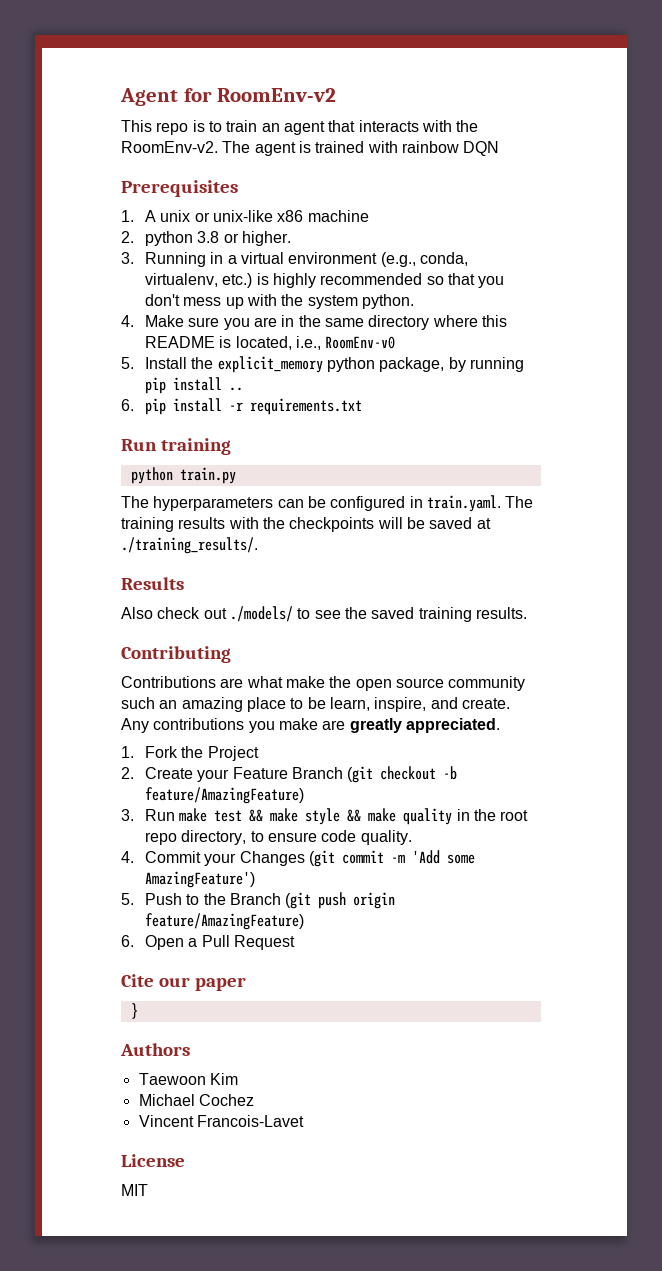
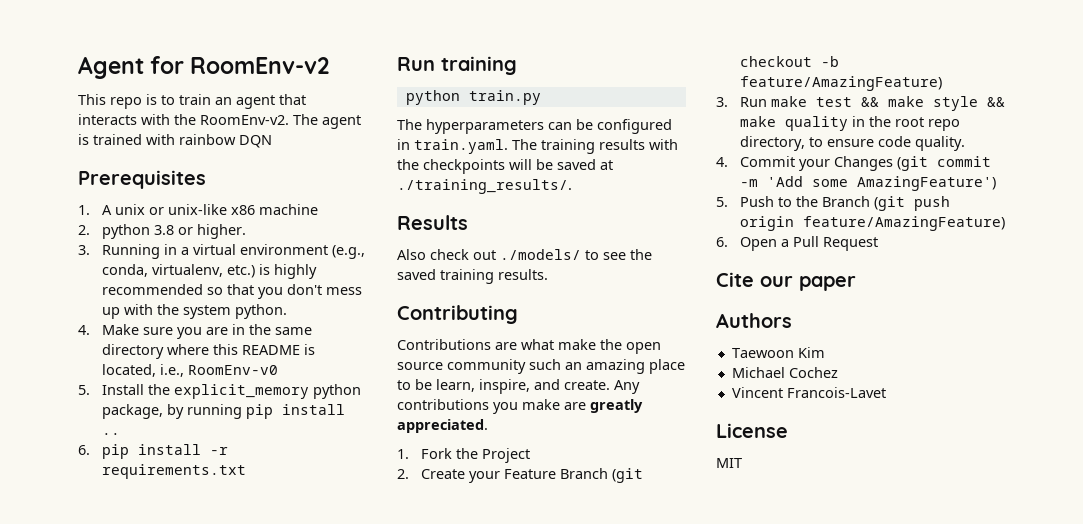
[130,1003,138,1019] // } -> (856, 283) none

